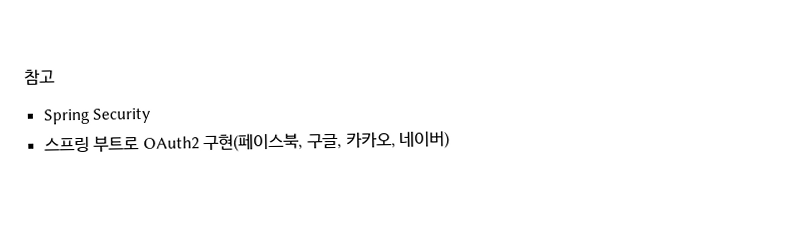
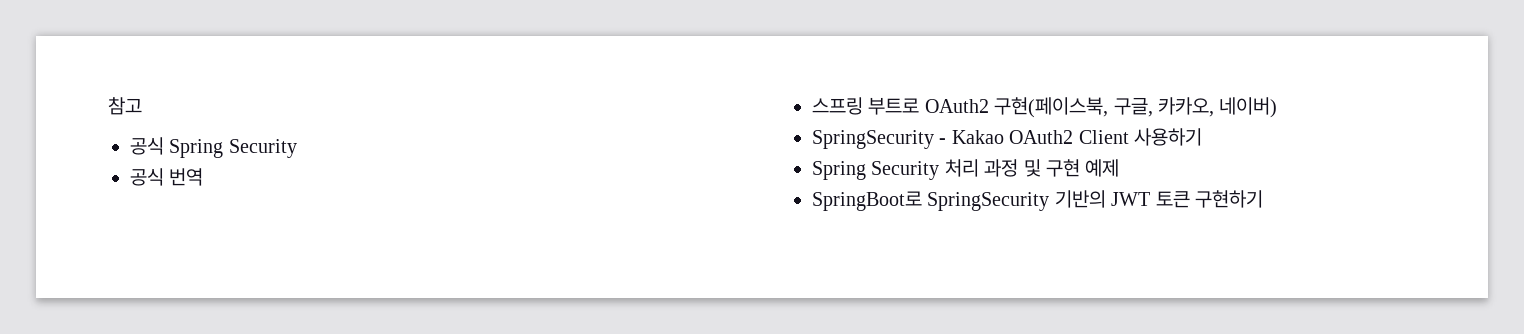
[42,107,152,125] Spring Security -> [130,137,297,158] [130,168,204,186] 공식 Spring Security // 공식 번역
(451, 140) none -> [812,128,1202,149] [812,159,1120,180] [812,190,1263,211] // SpringSecurity - Kakao OAuth2 Client 사용하기 // Spring Security 처리 과정 및 구현 예제 // SpringBoot로 SpringSecurity 기반의 JWT 토큰 구현하기

